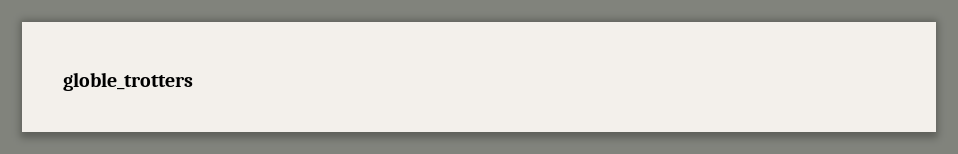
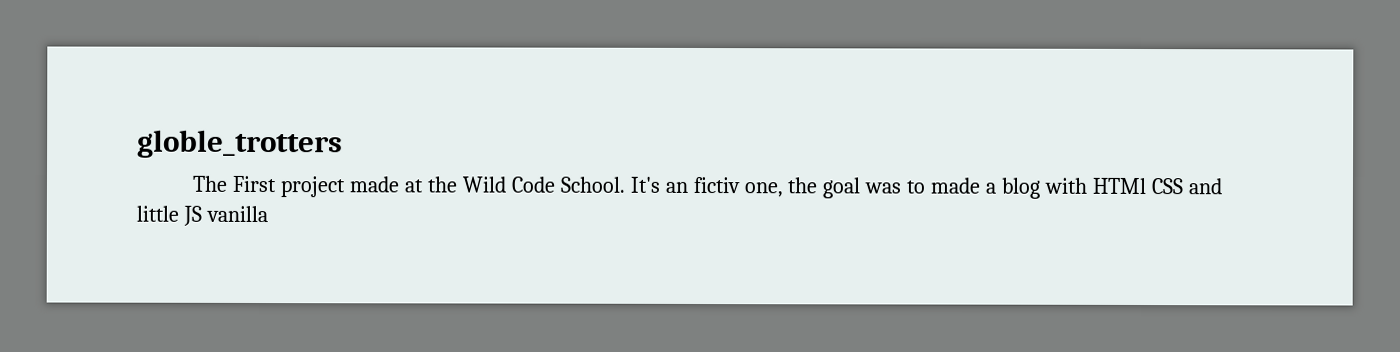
(193, 81) none -> [192,175,1222,199] [136,205,268,226] // The First project made at the Wild Code School. It's an fictiv one, the goal was to made a blog with HTMl CSS and little JS vanilla

